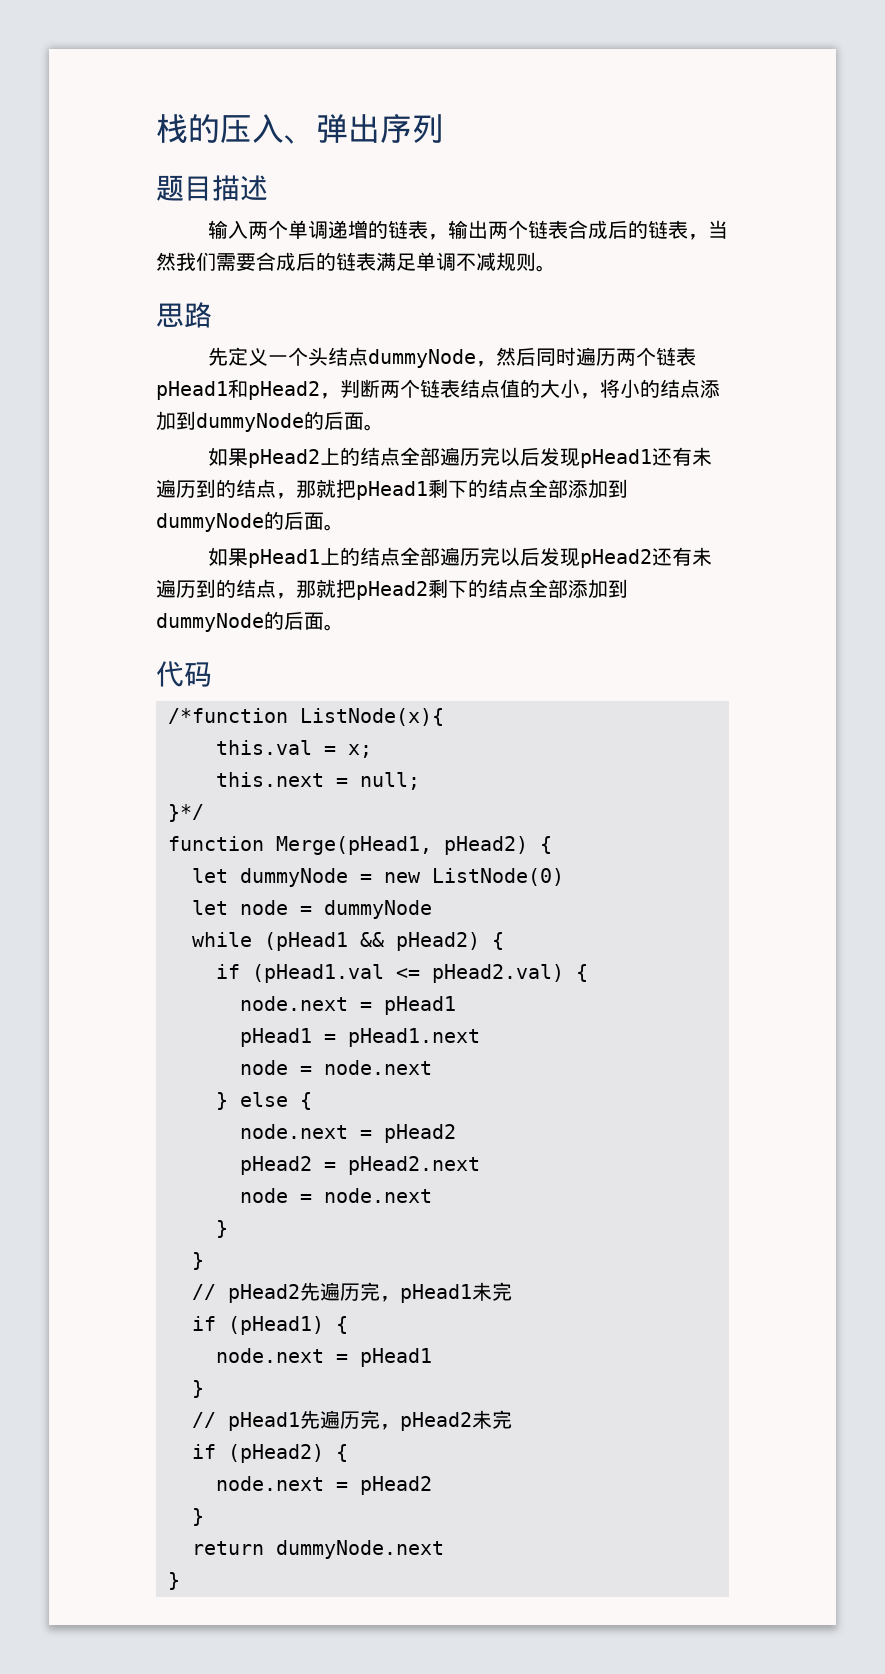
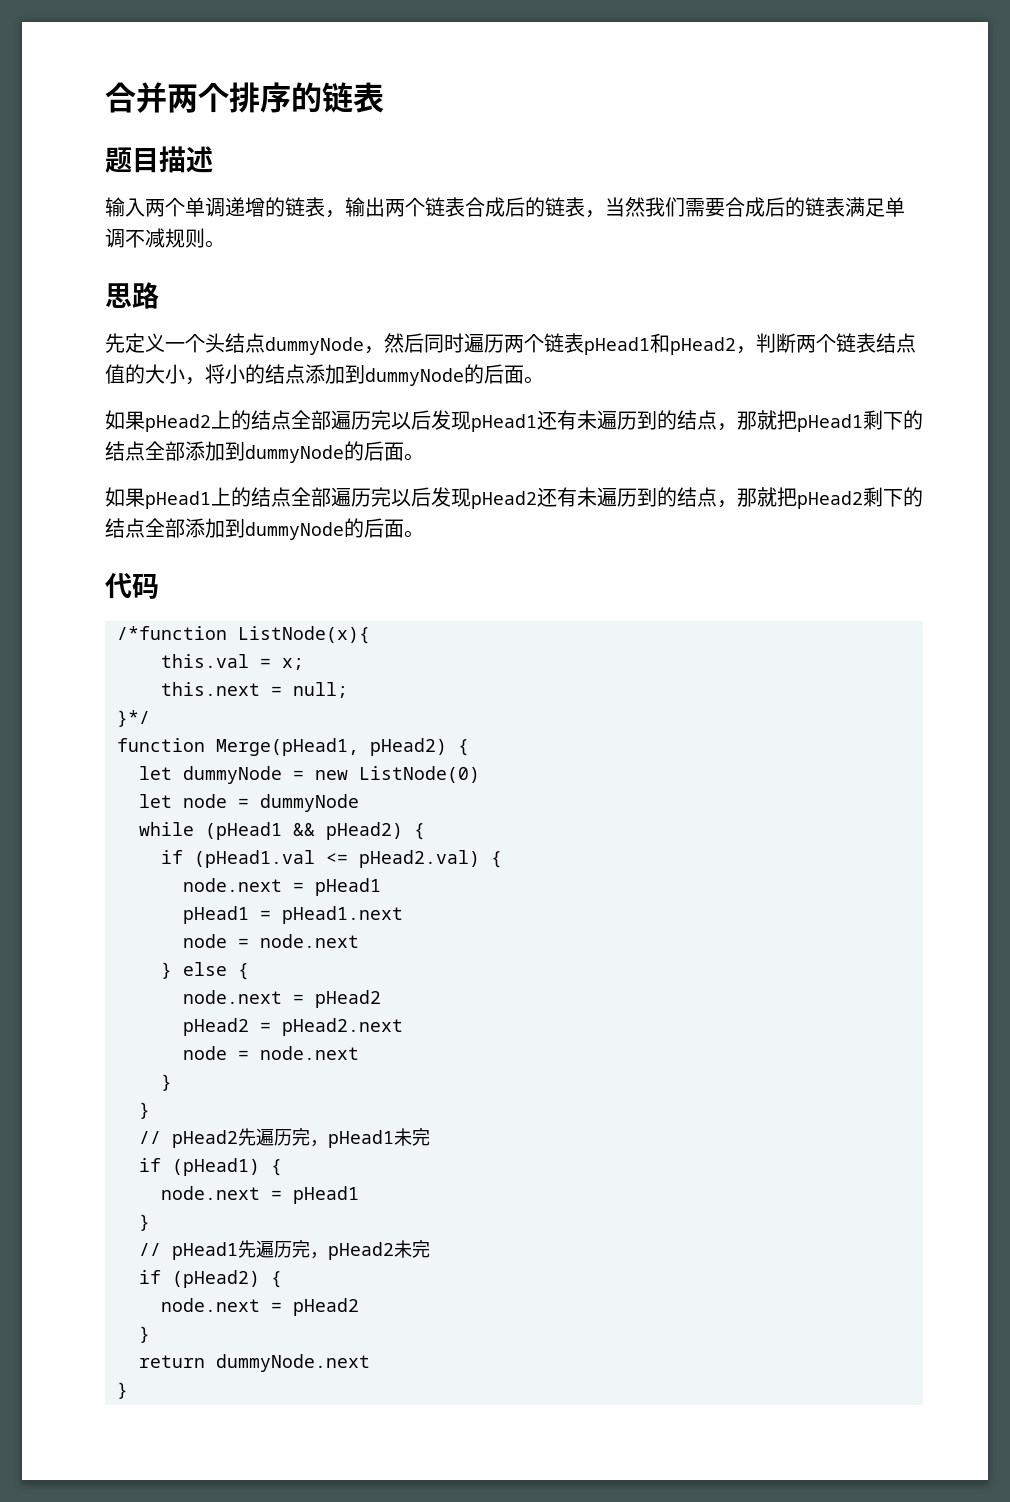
[156,114,444,144] 栈的压入、弹出序列 -> [105,82,384,113] 合并两个排序的链表

